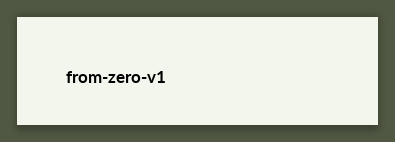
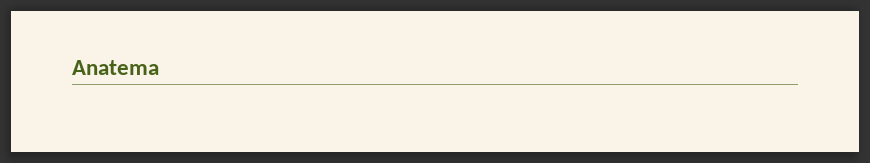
[66,71,166,83] from-zero-v1 -> [72,60,159,75] Anatema

